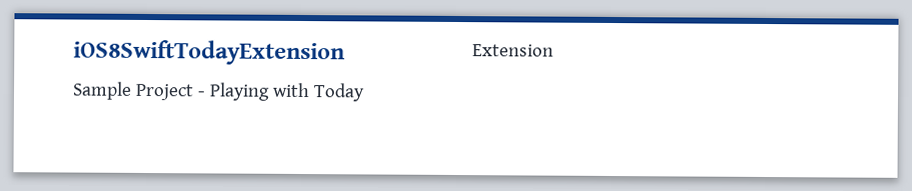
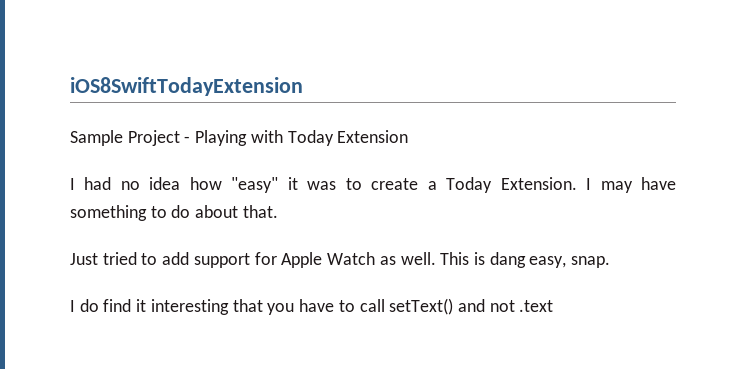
(554, 50) none -> [70,177,676,193] [70,205,278,221] [70,252,611,268] [70,298,554,315] // I had no idea how "easy" it was to create a Today Extension. I may have something to do about that. // Just tried to add support for Apple Watch as well. This is dang easy, snap. // I do find it interesting that you have to call setText() and not .text

